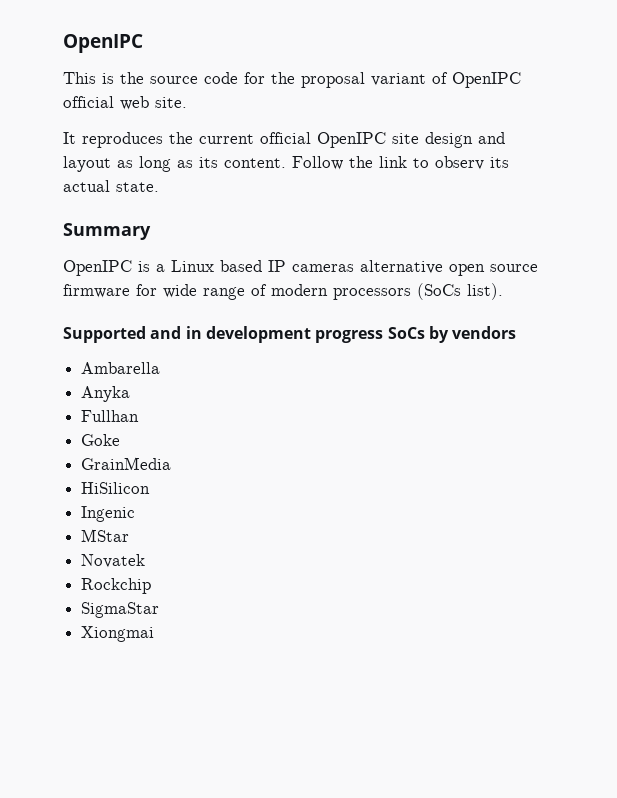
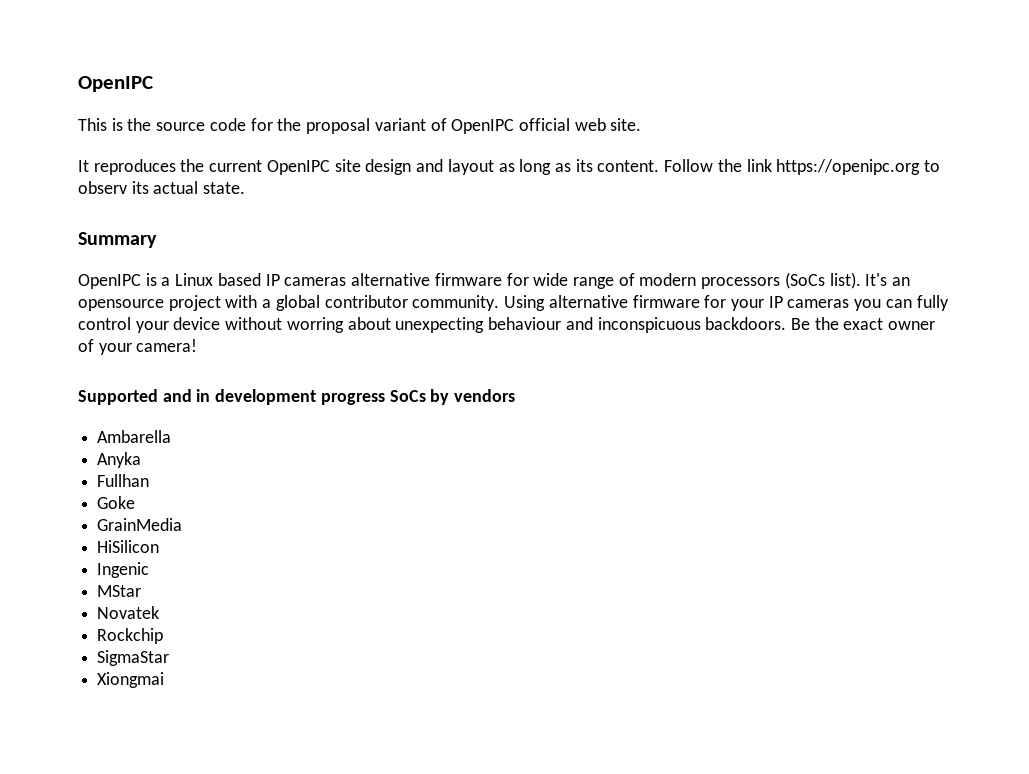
[260,132,311,144] official -> (263, 166) none
(407, 162) none -> [776,159,921,175] https://openipc.org
[449,264,538,276] open source -> (431, 279) none
(503, 291) none -> [865,273,911,286] [78,295,949,311] [78,317,936,333] [78,339,198,355] It's an opensource project with a global contributor community. Using alternative firmware for your IP cameras you can fully control your device without worring about unexpecting behaviour and inconspicuous backdoors. Be the exact owner of your camera!

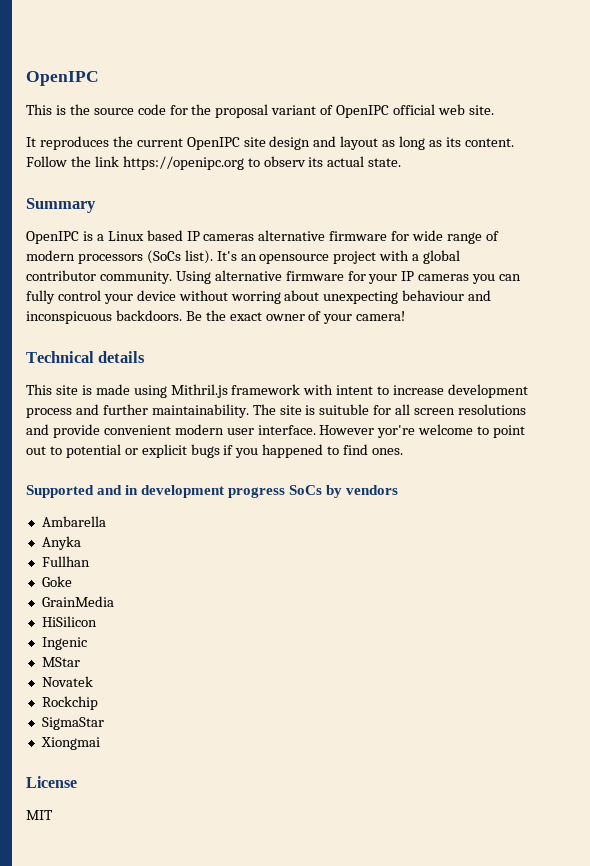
(198, 345) none -> [26,351,146,363] [26,384,529,398] [26,404,527,418] [26,424,526,438] [26,444,404,458] // Technical details // This site is made using Mithril.js framework with intent to increase development process and further maintainability. The site is suituble for all screen resolutions and provide convenient modern user interface. However yor're welcome to point out to potential or explicit bugs if you happened to find ones.
(165, 680) none -> [26,776,77,788] [26,810,53,820] // License // MIT

